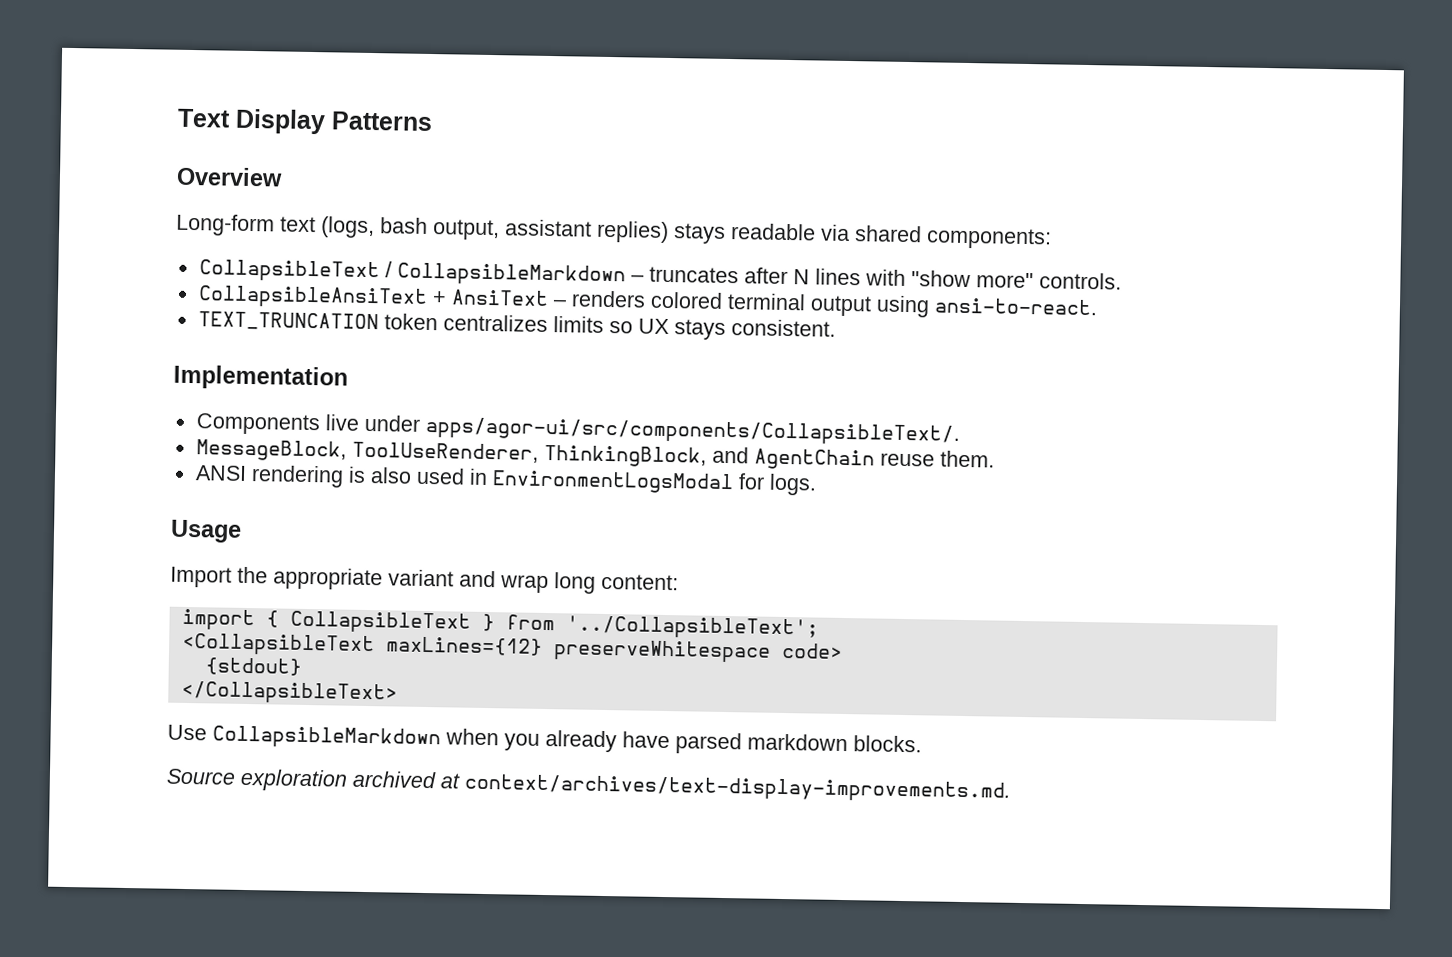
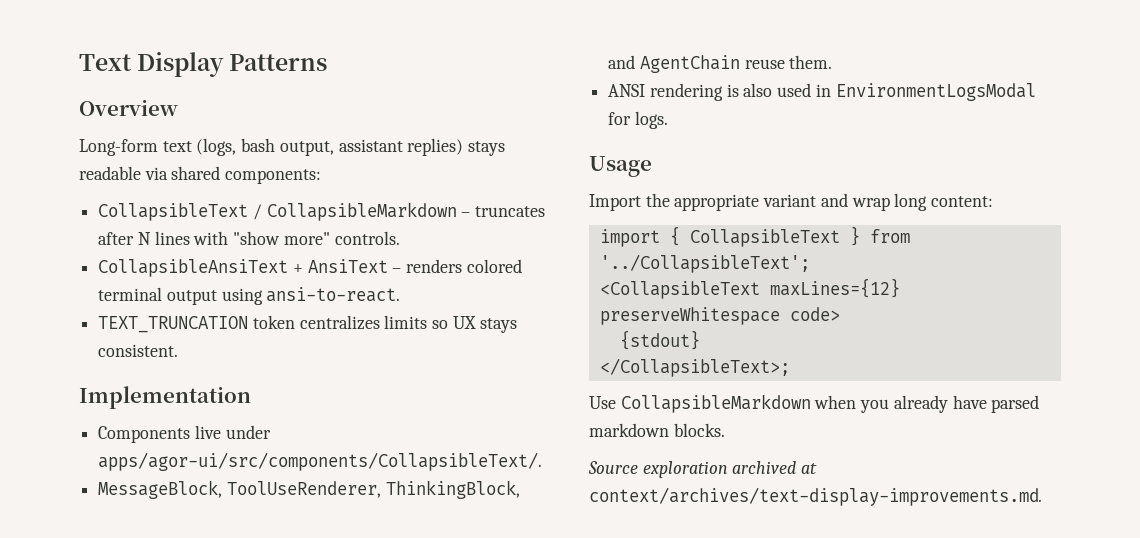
[180,680,398,705] </CollapsibleText> -> [599,358,790,377] </CollapsibleText>;

